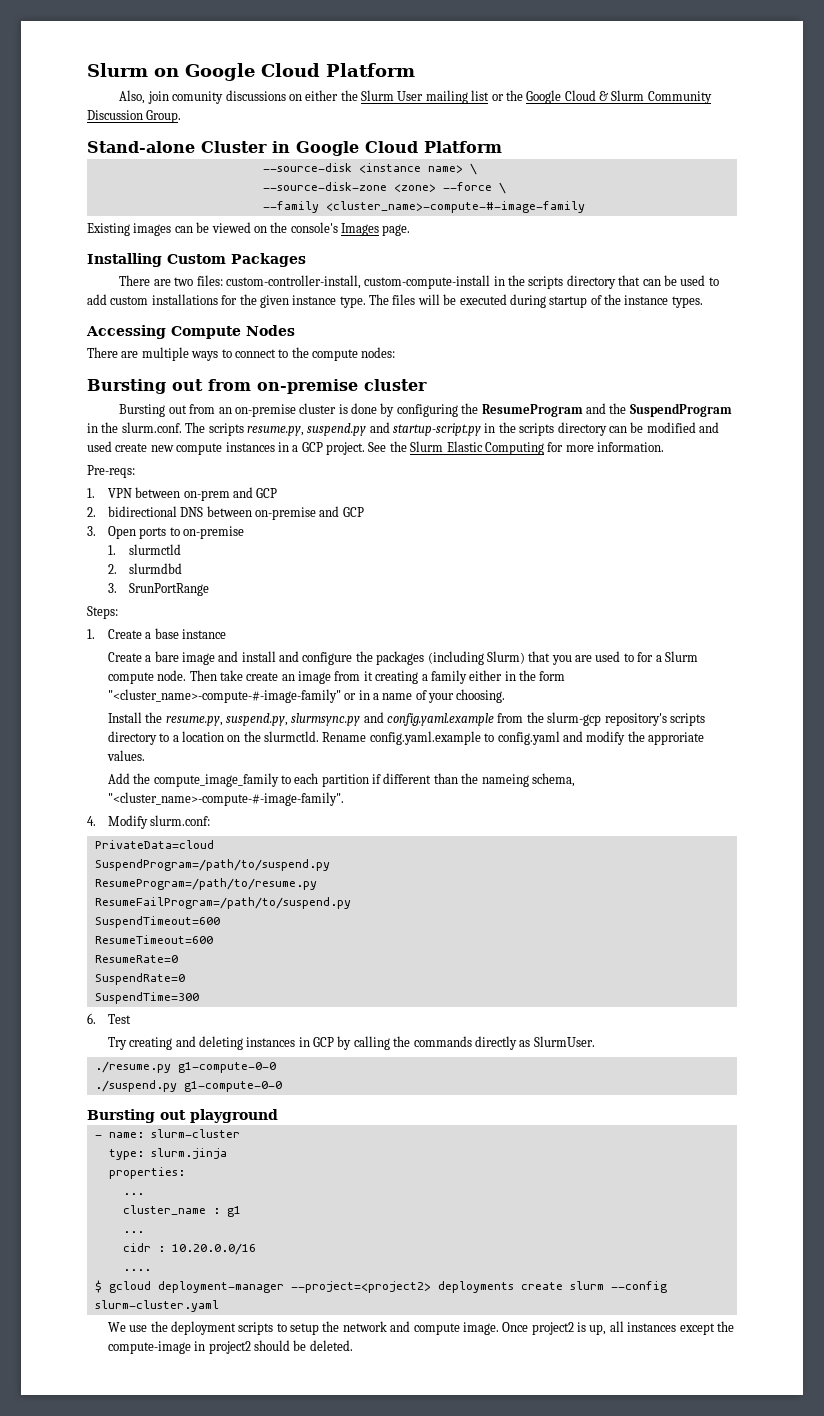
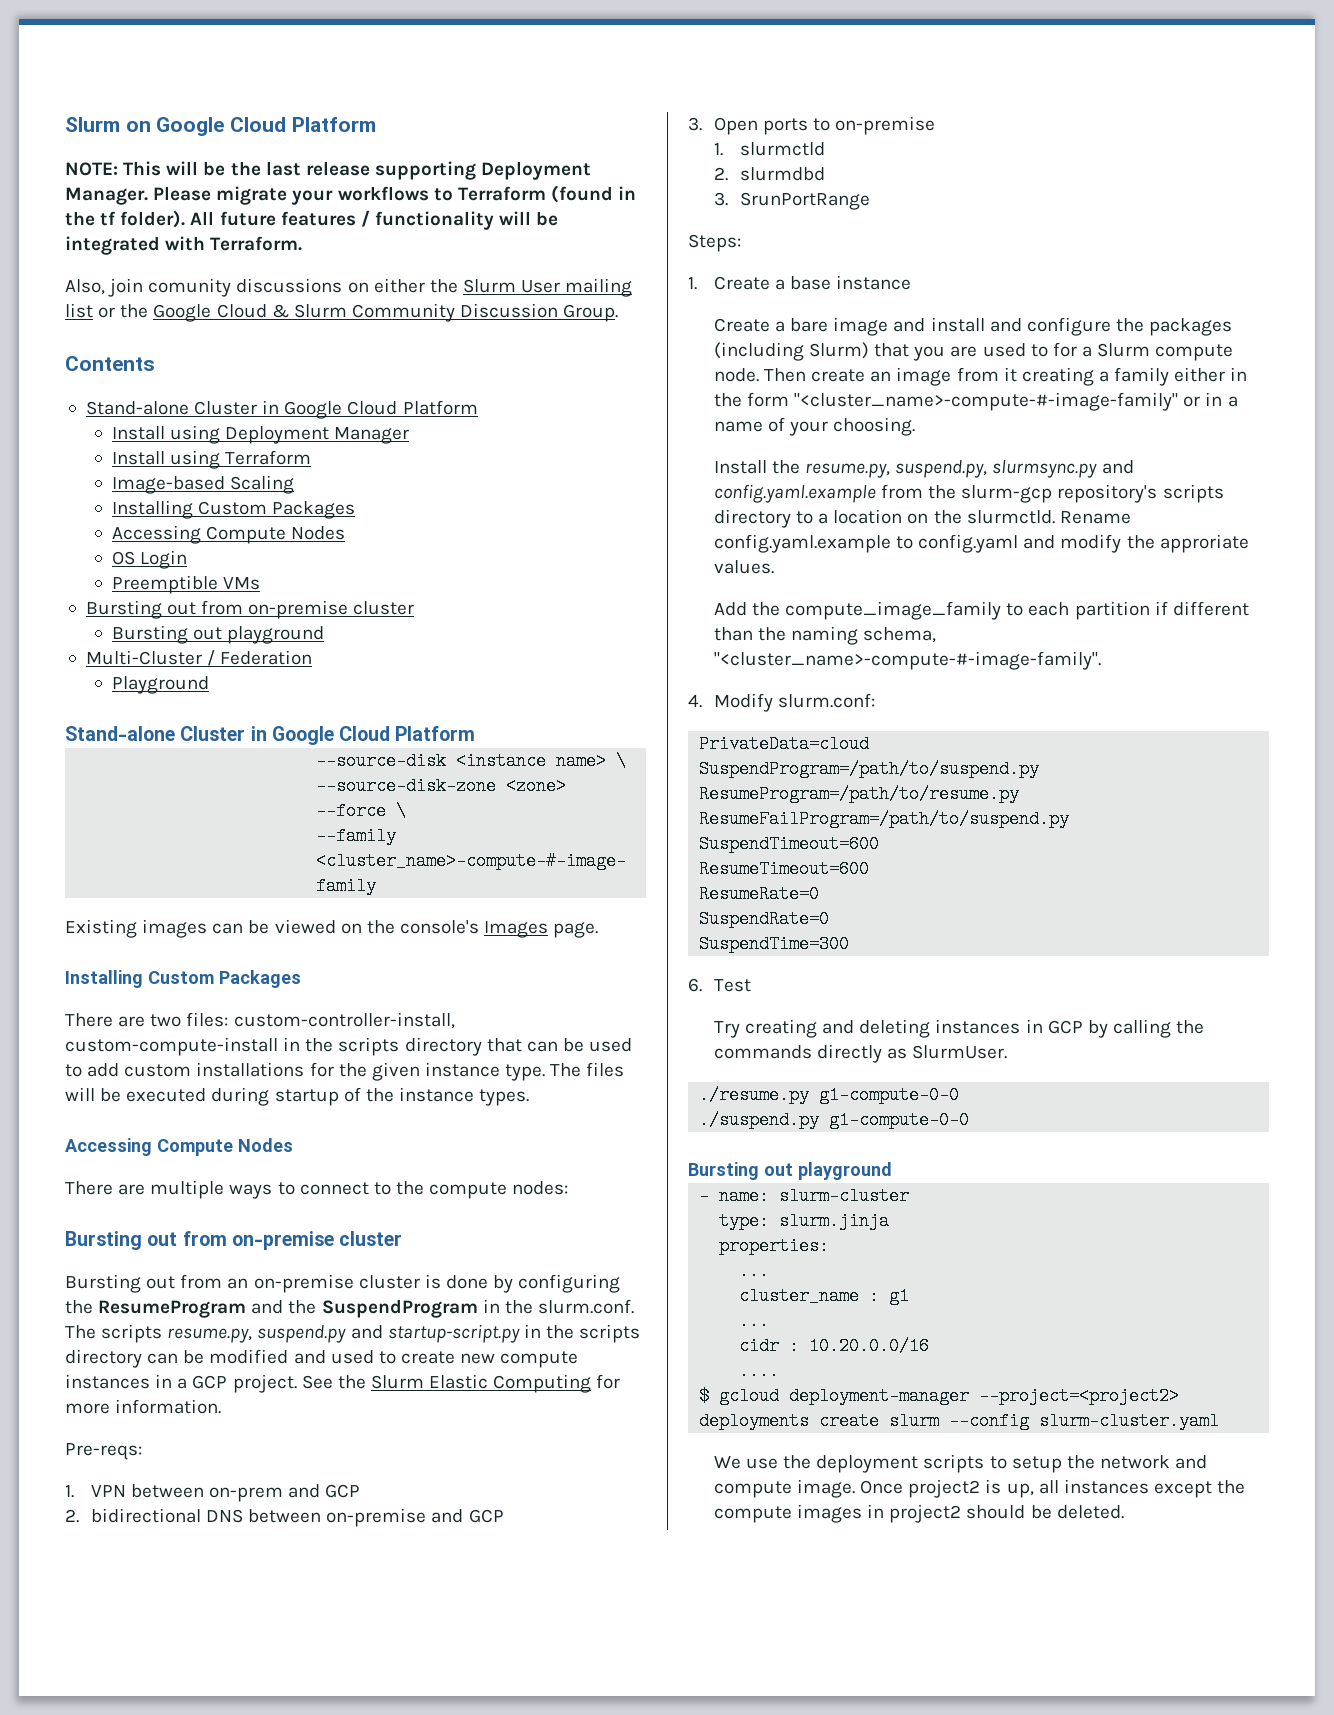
(415, 70) none -> [65,161,592,180] [65,185,637,205] [65,210,559,230] [65,236,303,255] // NOTE: This will be the last release supporting Deployment Manager. Please migrate your workflows to Terraform (found in the tf folder). All future features / functionality will be integrated with Terraform.
(182, 116) none -> [65,356,155,371] [85,400,478,419] [111,425,410,444] [111,450,312,469] [111,475,294,494] [111,500,356,519] [111,525,346,544] [111,550,187,569] [111,575,260,594] [85,600,415,619] [111,625,325,644] [85,650,313,666] [111,676,209,694] // Contents // Stand-alone Cluster in Google Cloud Platform // Install using Deployment Manager // Install using Terraform // Image-based Scaling // Installing Custom Packages // Accessing Compute Nodes // OS Login // Preemptible VMs // Bursting out from on-premise cluster // Bursting out playground // Multi-Cluster / Federation // Playground
(112, 446) none -> [378,1351,396,1364] to
[219,670,243,681] take -> (807, 375) none
[481,774,529,787] nameing -> [791,626,859,645] naming
[107,1341,191,1354] compute-image -> [713,1504,863,1523] compute images

